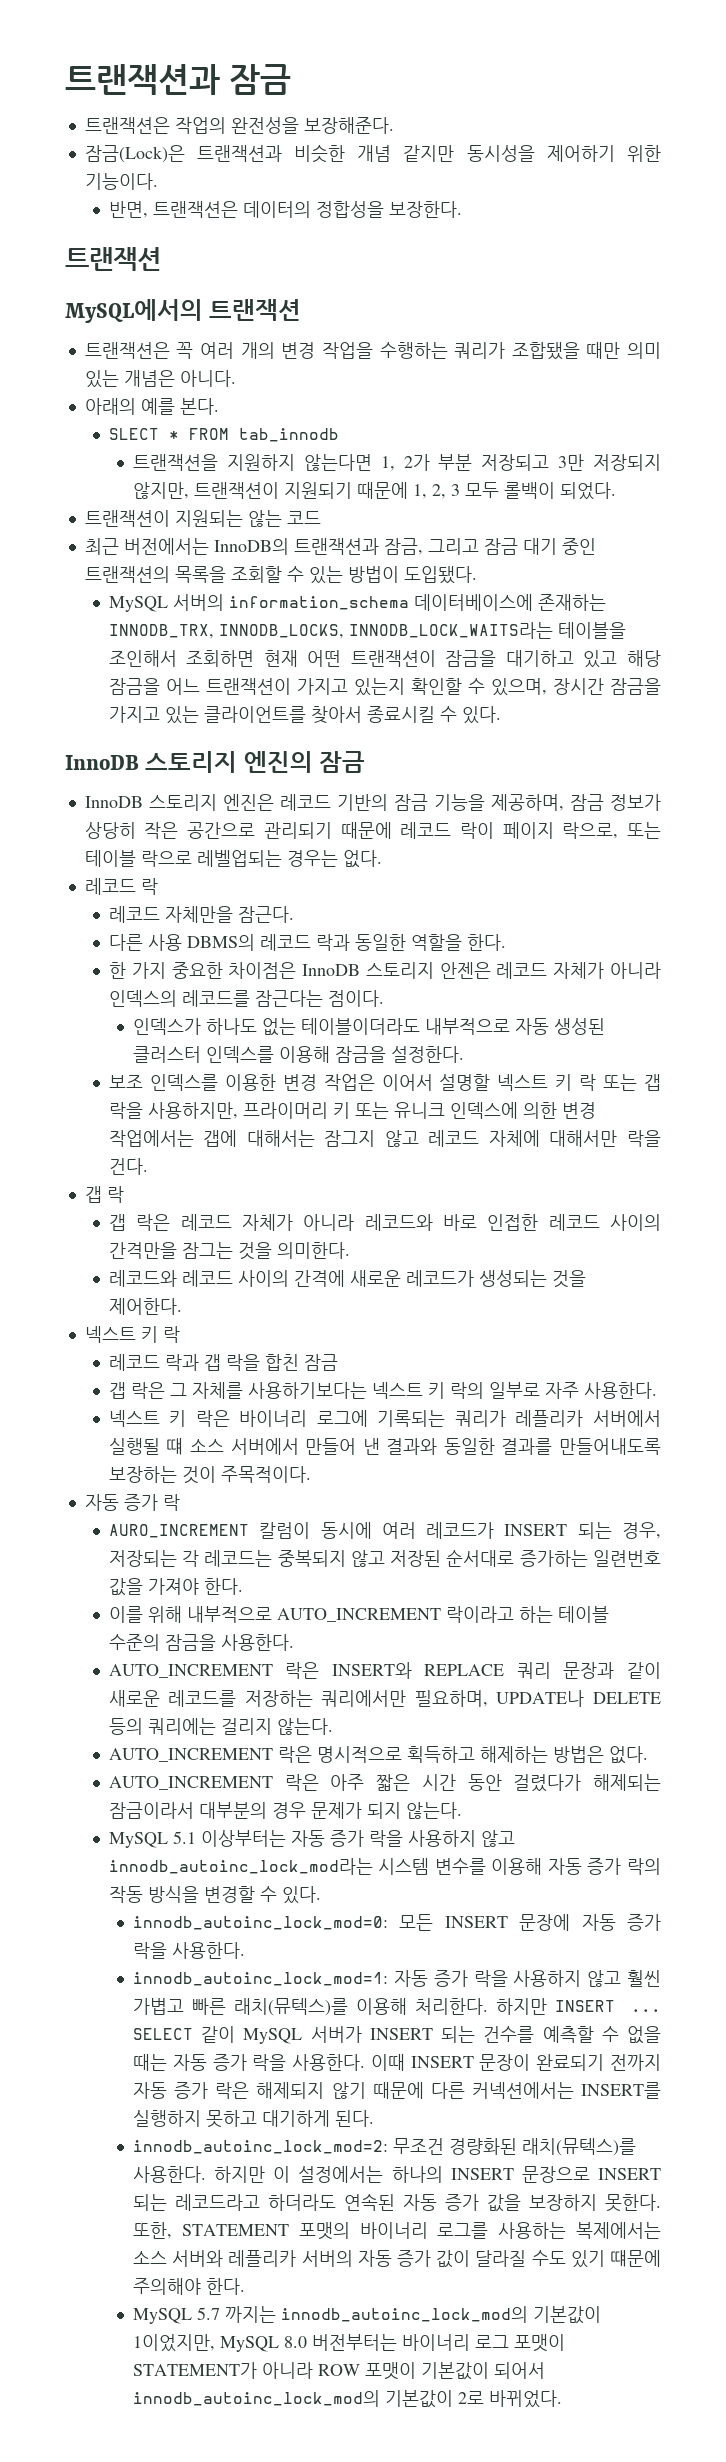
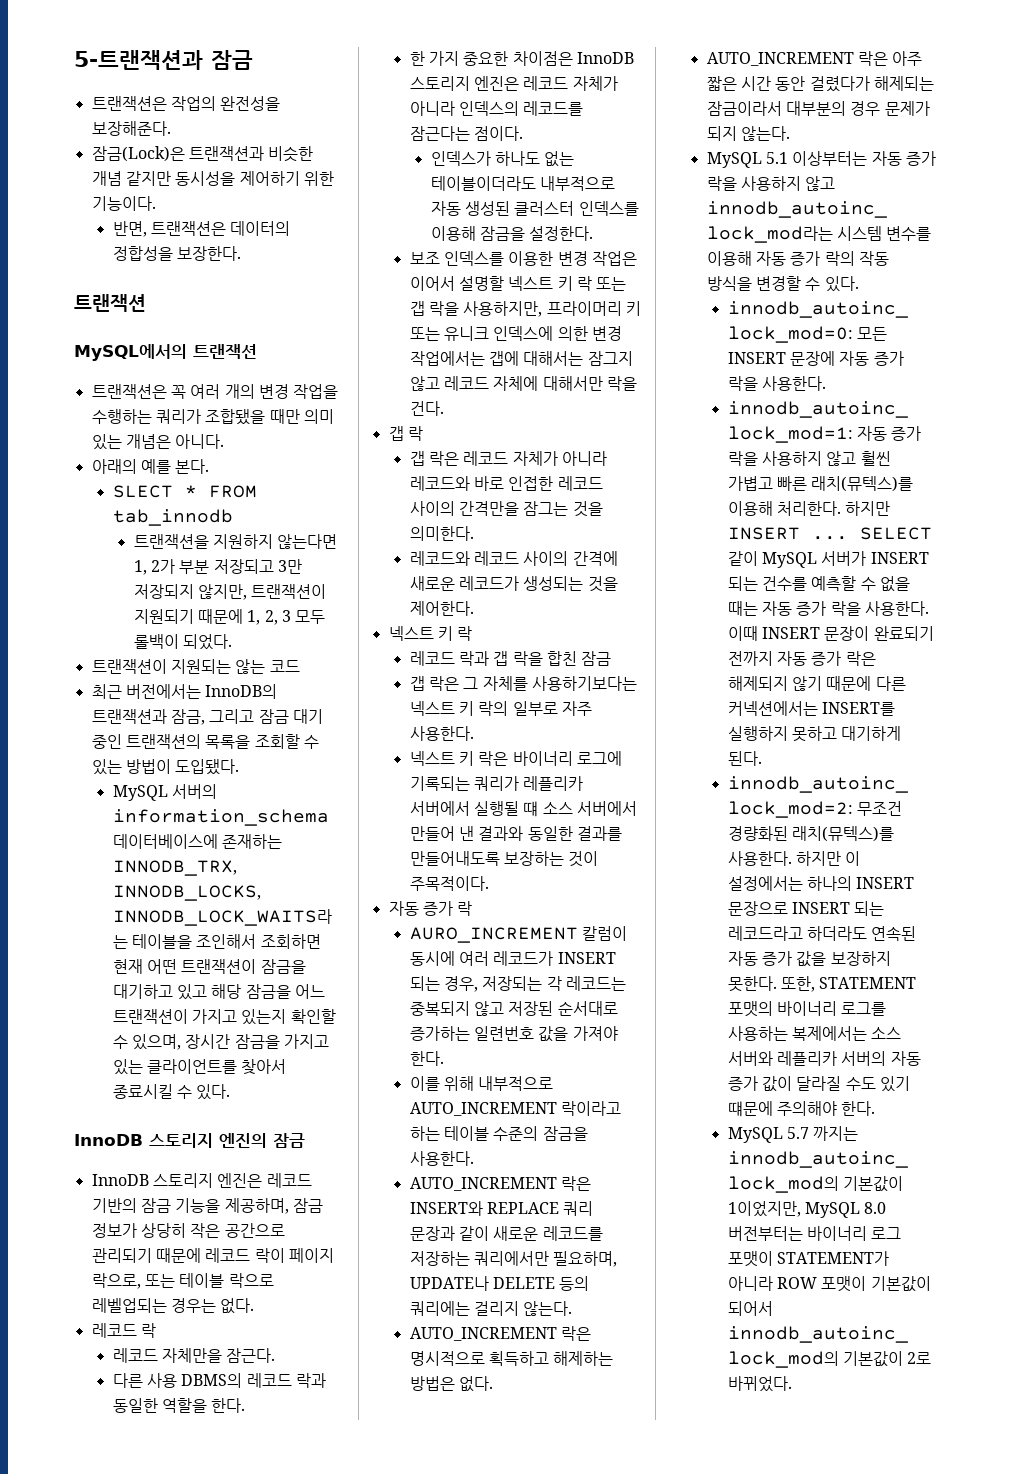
[65,64,220,95] 트랜잭션과 -> [74,50,203,70] 5-트랜잭션과
[439,962,491,979] 안젠은 -> [473,76,519,91] 엔진은

